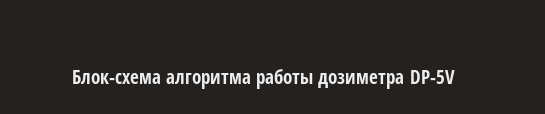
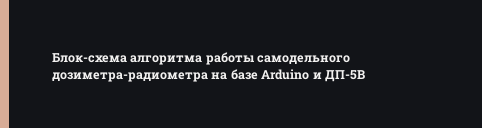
[318,70,455,89] дозиметра DP-5V -> [257,55,351,64] [52,69,365,82] самодельного дозиметра-радиометра на базе Arduino и ДП-5В

